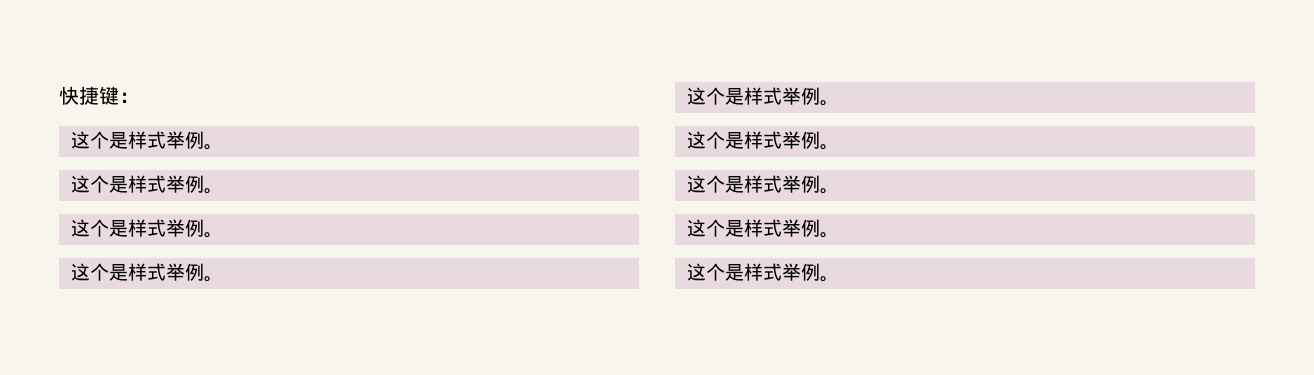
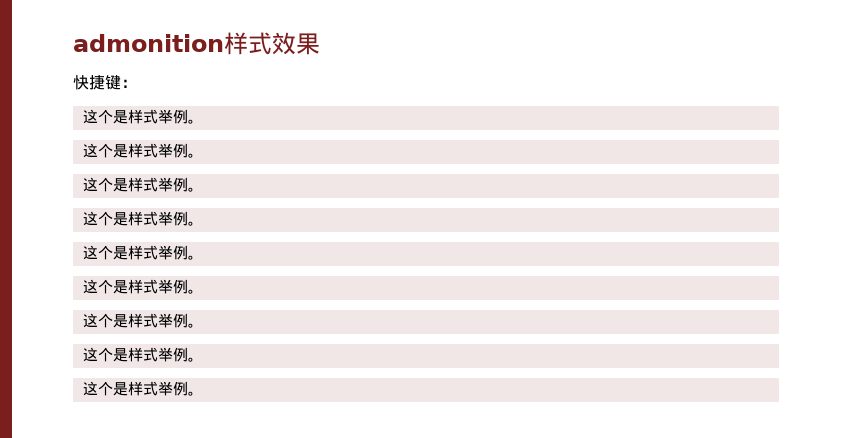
(59, 95) none -> [73,32,320,55] admonition样式效果 //

